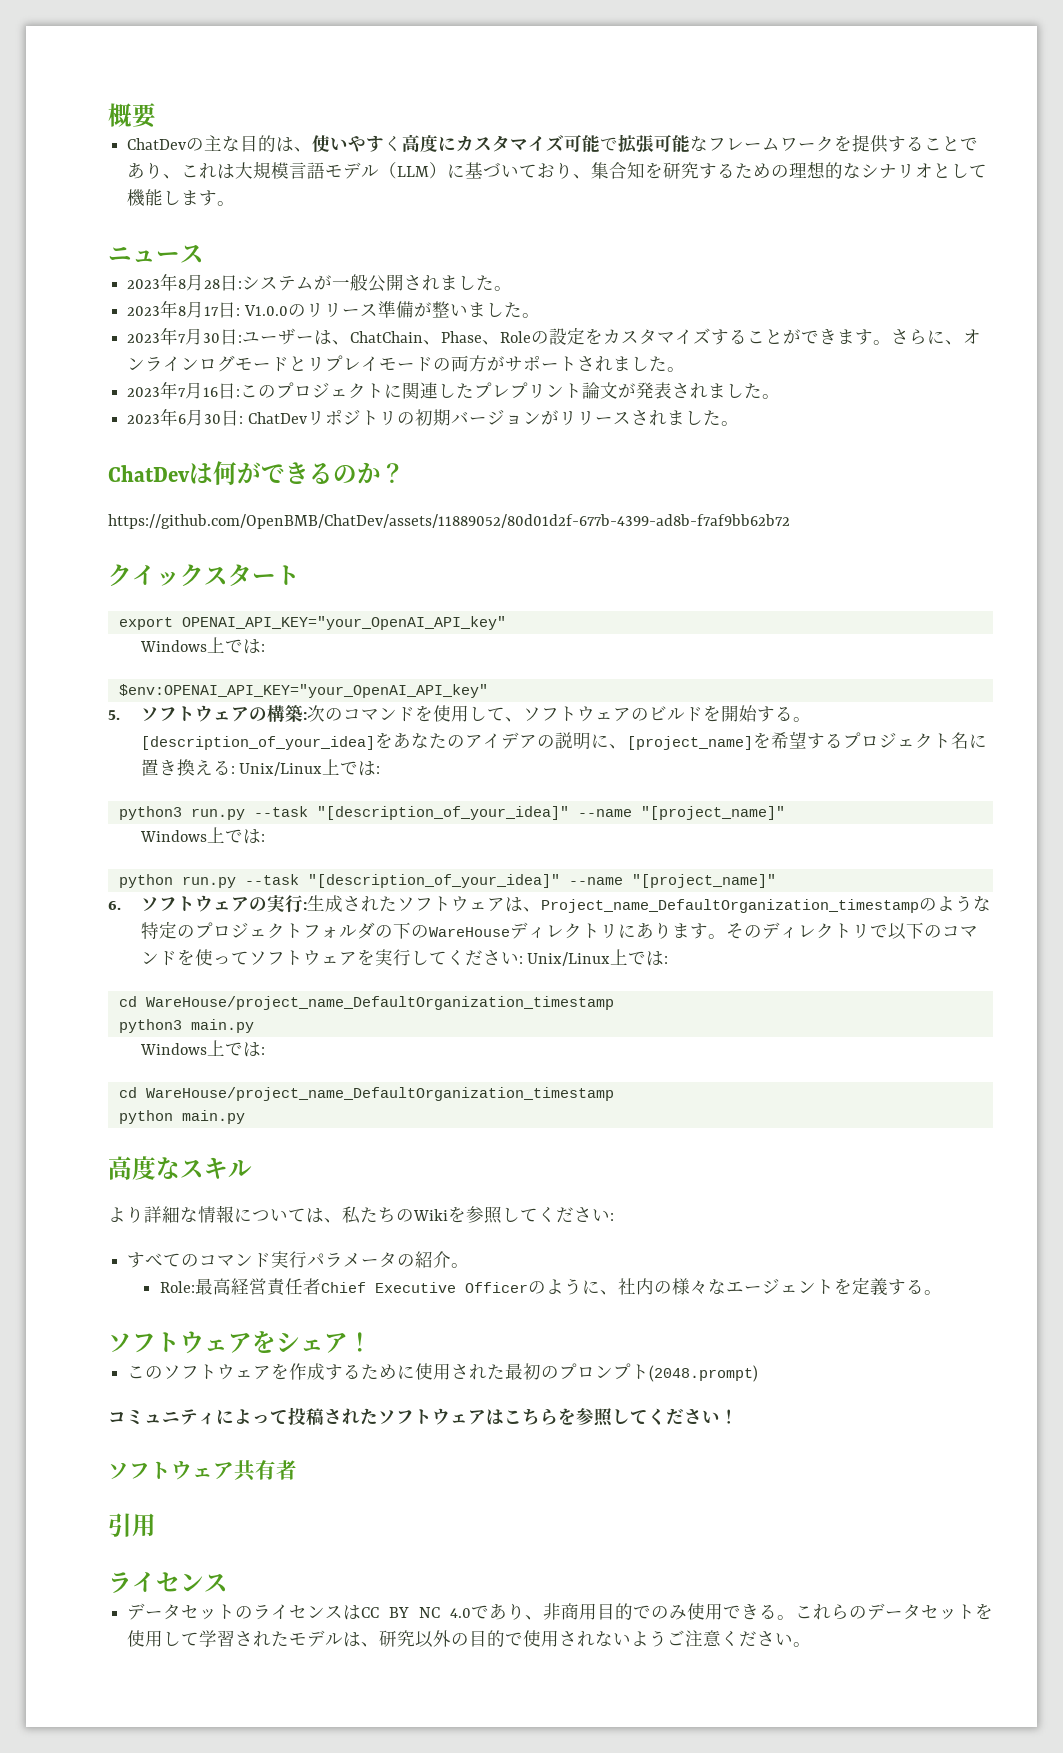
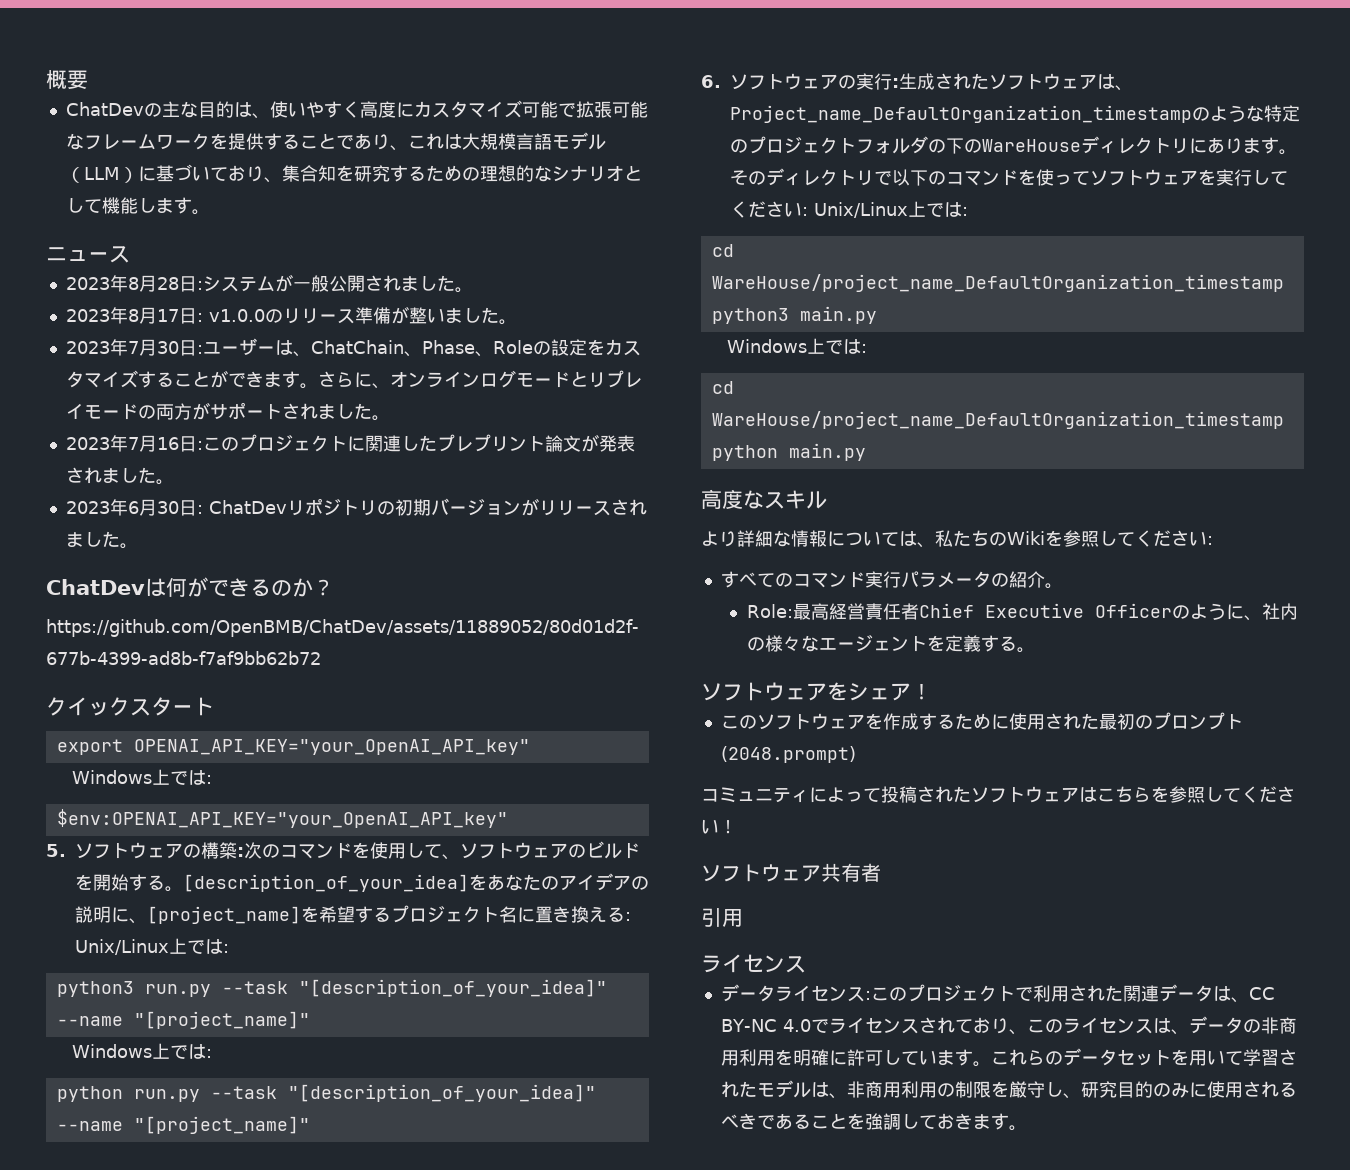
[243,305,288,316] V1.0.0 -> [208,309,265,322] v1.0.0
[181,1603,777,1620] セットのライセンスはCC BY NC 4.0であり、非商用目的でのみ使用できる -> [774,984,1275,1003] [720,1016,1297,1035] [720,1049,973,1066] ライセンス:このプロジェクトで利用された関連データは、CC BY-NC 4.0でライセンスされており、このライセンスは、データの非商用利用を明確に許可しています
[127,1630,182,1647] 使用し -> [1188,1050,1225,1066] 用い
[379,1630,794,1648] 研究以外の目的で使用されないようご注意ください -> [846,1081,1297,1099] [720,1113,1009,1130] 非商用利用の制限を厳守し、研究目的のみに使用されるべきであることを強調しておきます

